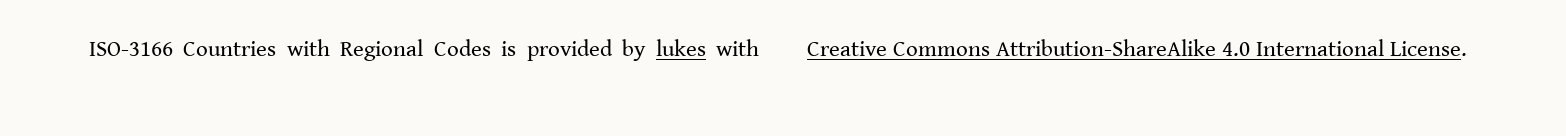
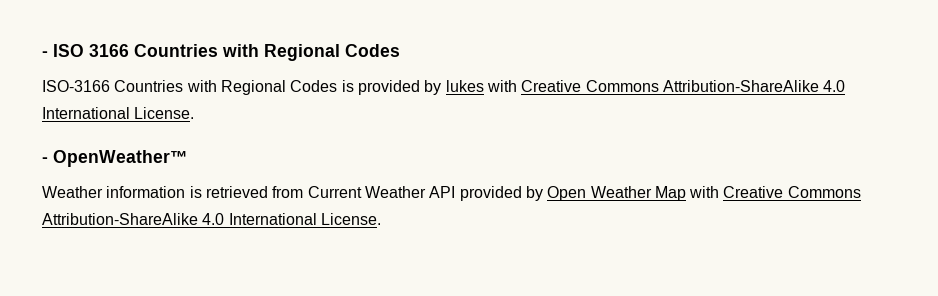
(89, 49) none -> [42,44,400,61] - ISO 3166 Countries with Regional Codes //
(1468, 48) none -> [42,150,188,167] [42,186,861,201] [42,213,381,225] // - OpenWeather™ // Weather information is retrieved from Current Weather API provided by Open Weather Map with Creative Commons Attribution-ShareAlike 4.0 International License.

